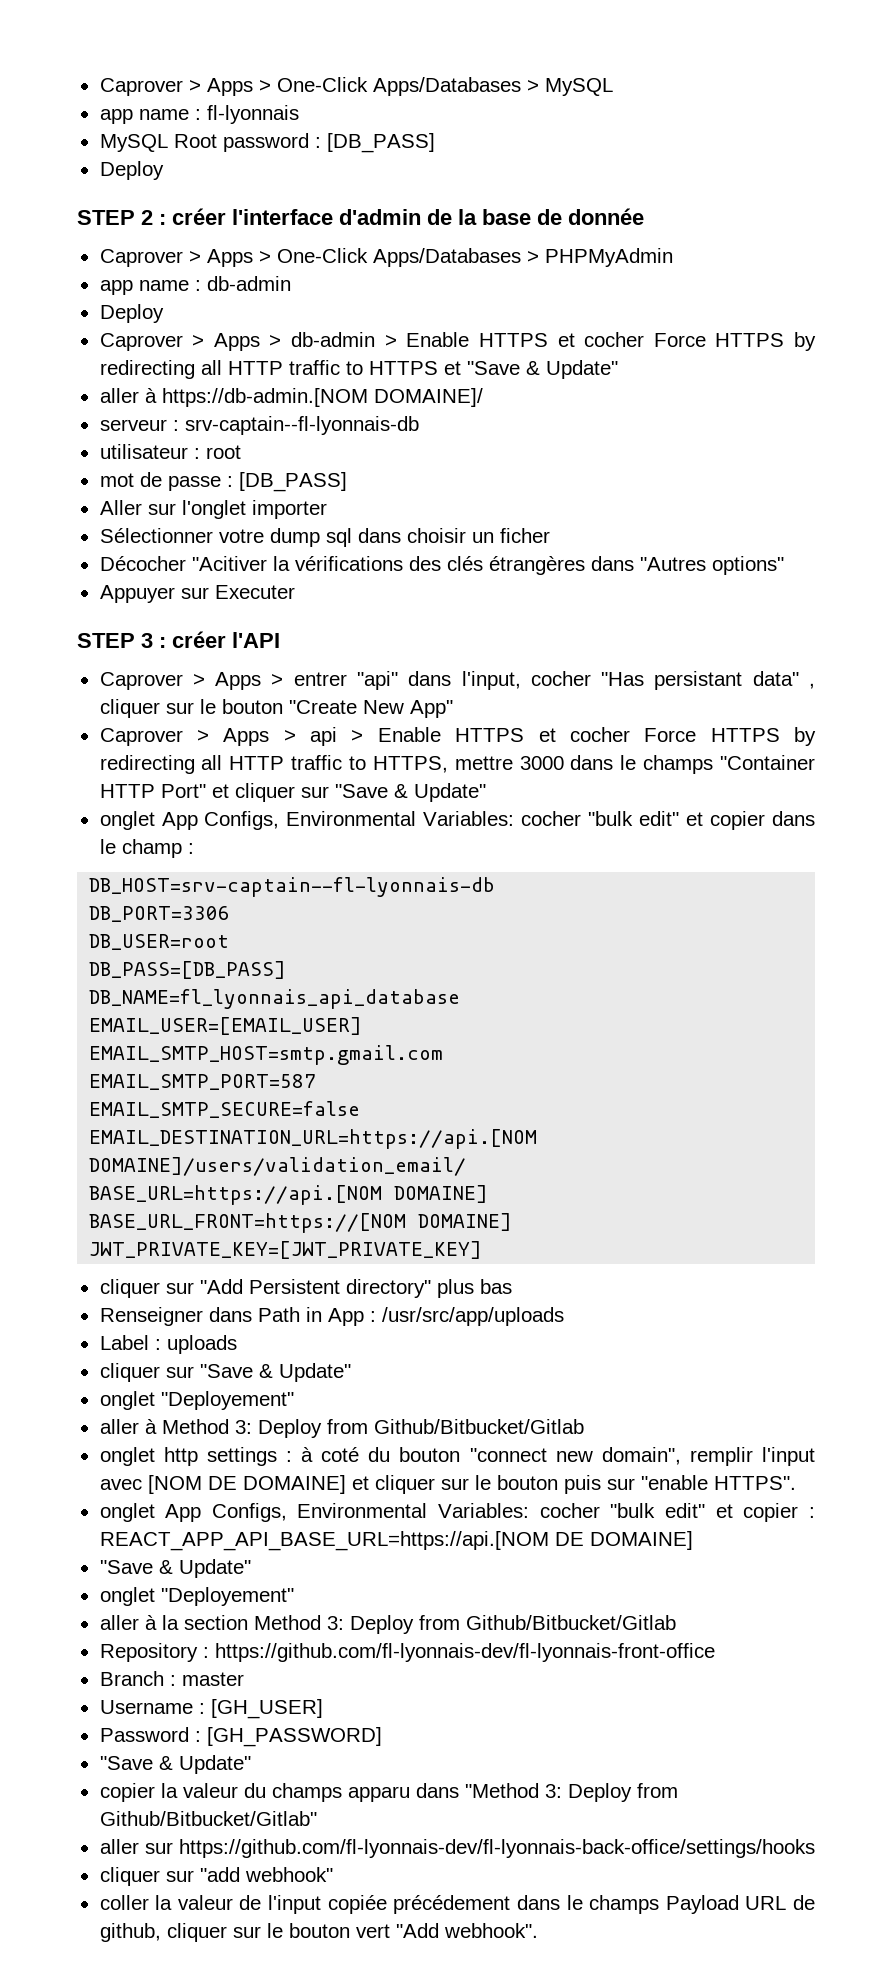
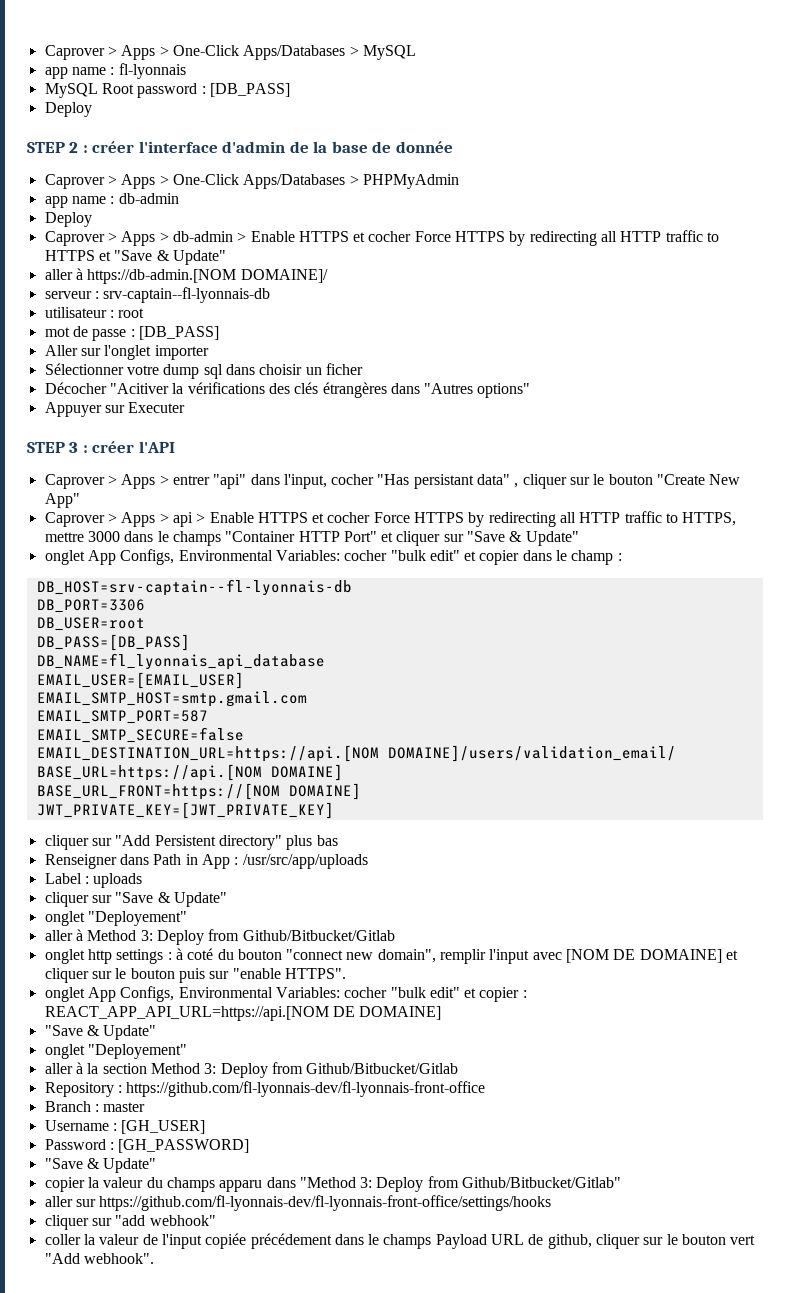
[99,1531,549,1551] REACT_APP_API_BASE_URL=https://api.[NOM -> [44,1006,329,1021] REACT_APP_API_URL=https://api.[NOM
[178,1839,815,1858] https://github.com/fl-lyonnais-dev/fl-lyonnais-back-office/settings/hooks -> [99,1195,552,1211] https://github.com/fl-lyonnais-dev/fl-lyonnais-front-office/settings/hooks

